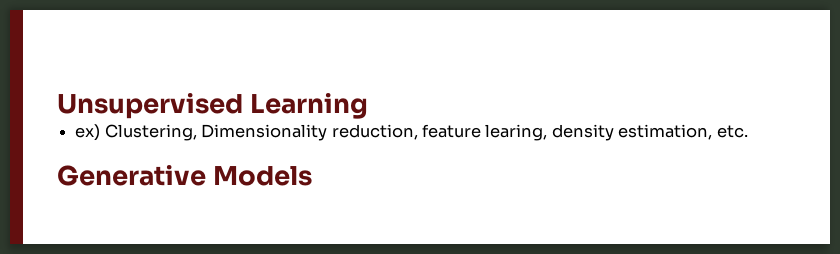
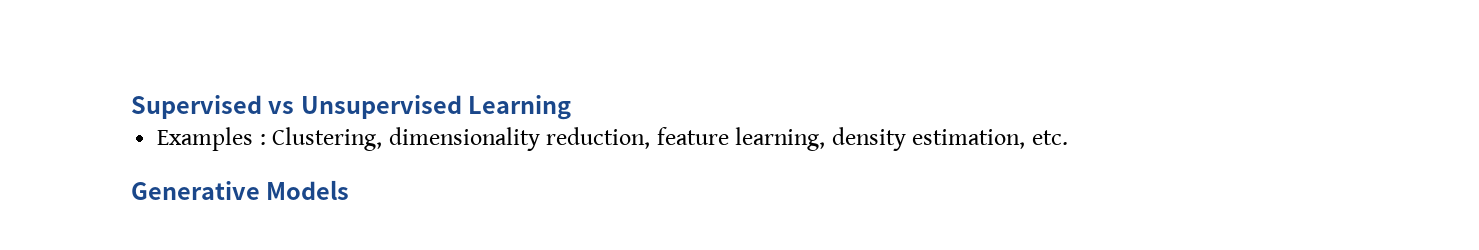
(57, 106) none -> [131,95,295,119] Supervised vs
[75,124,328,141] ex) Clustering, Dimensionality -> [157,127,540,151] Examples : Clustering, dimensionality
[485,124,548,141] learing, -> [735,127,826,151] learning,

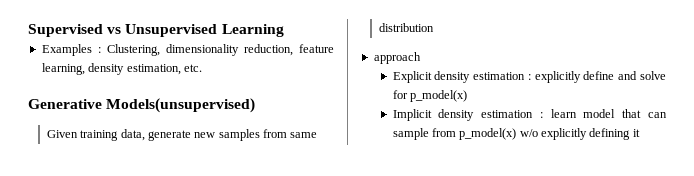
[266,180,350,200] Models -> [106,98,256,113] [46,129,318,141] [378,23,434,32] [373,52,421,64] [392,71,666,83] [392,90,467,102] [392,109,667,121] [392,128,640,140] Models(unsupervised) // Given training data, generate new samples from same distribution // approach // Explicit density estimation : explicitly define and solve for p_model(x) // Implicit density estimation : learn model that can sample from p_model(x) w/o explicitly defining it

